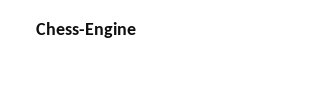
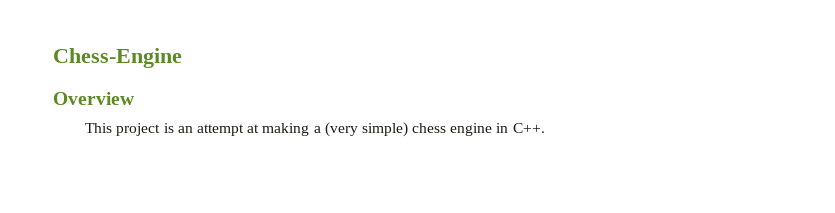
(136, 30) none -> [53,92,134,105] [85,122,545,137] // Overview // This project is an attempt at making a (very simple) chess engine in C++.

